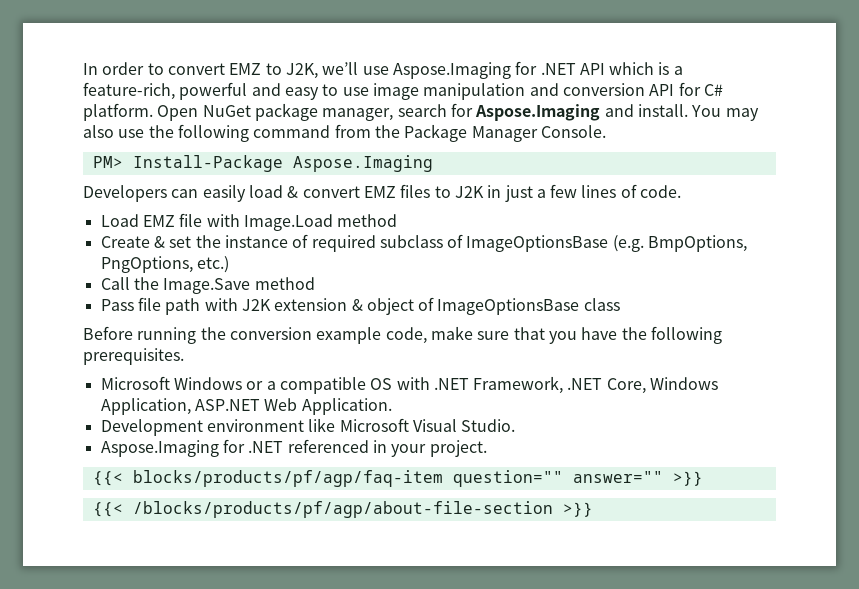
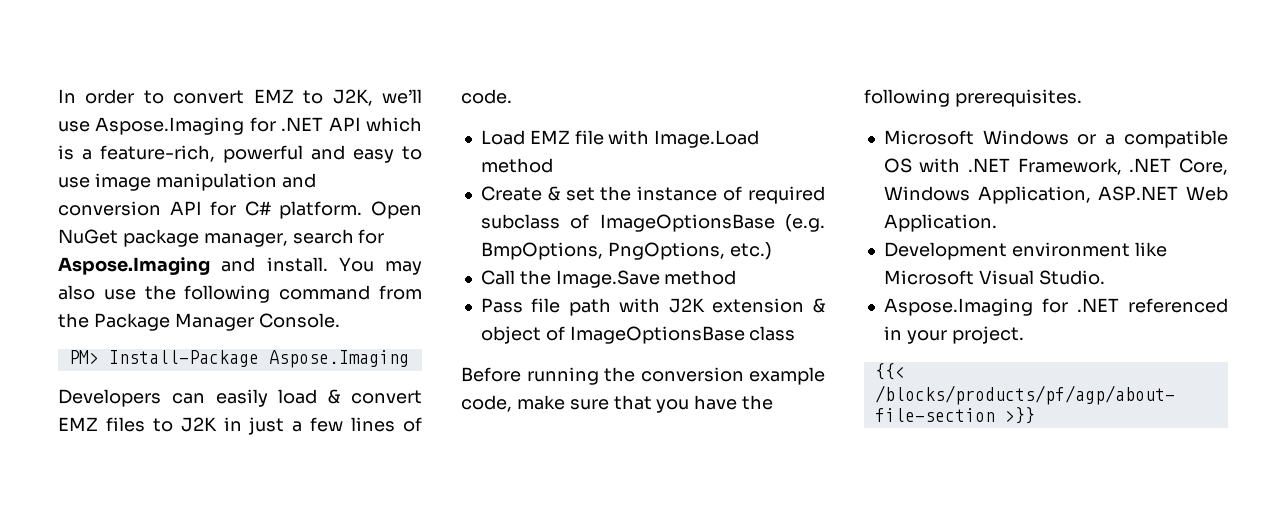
[92,470,703,487] // {{< blocks/products/pf/agp/faq-item question="" answer="" >}} -> (1024, 335) none

